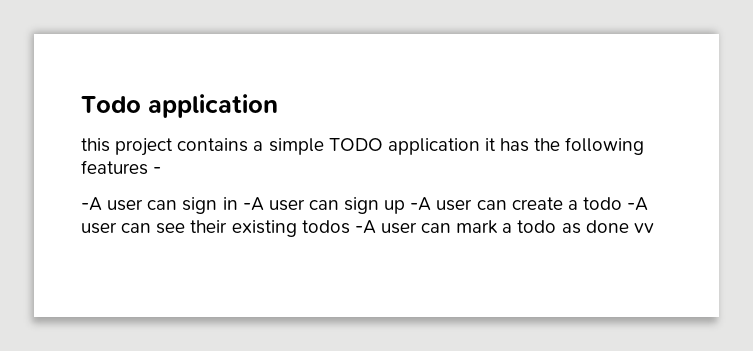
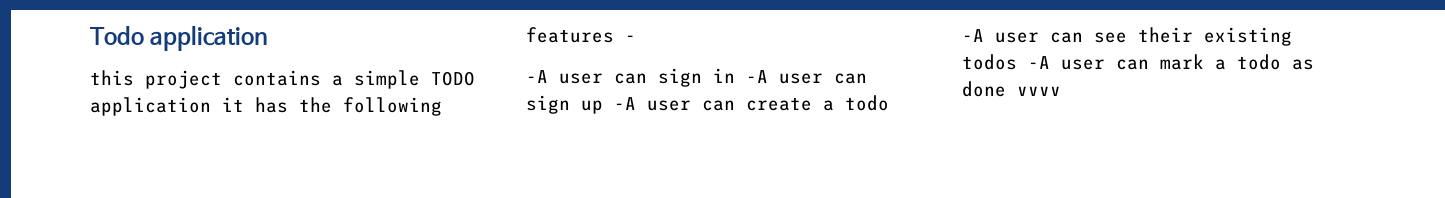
[633,223,654,233] vv -> [1017,86,1061,96] vvvv

